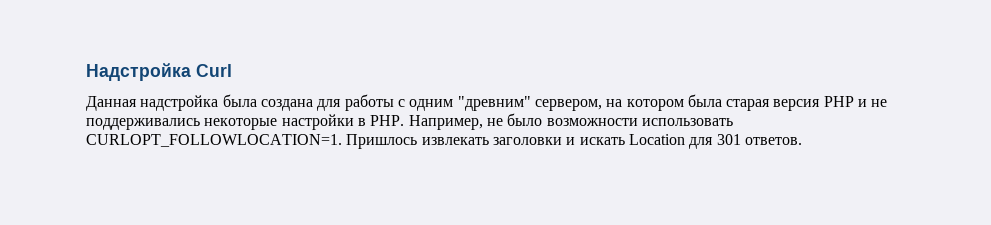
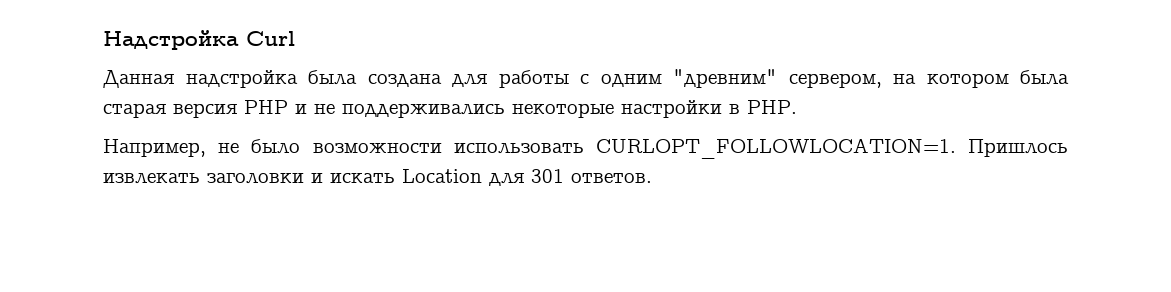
(405, 120) none -> (797, 107) //

